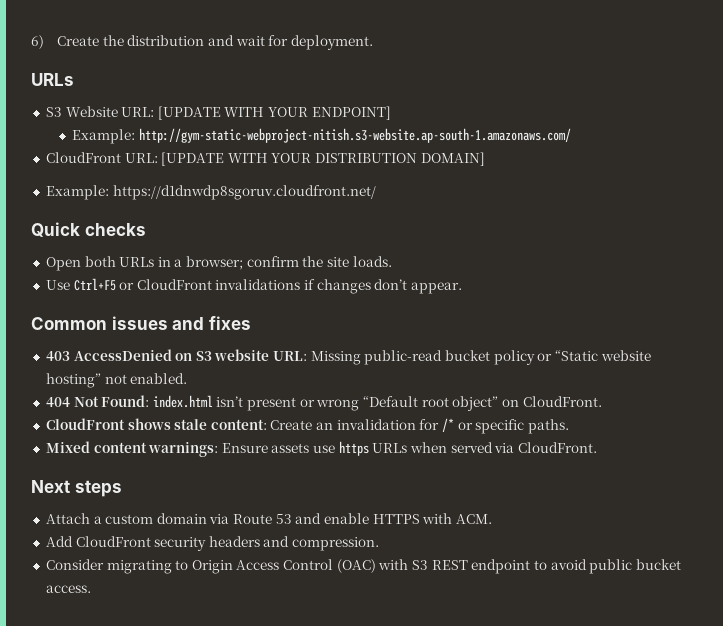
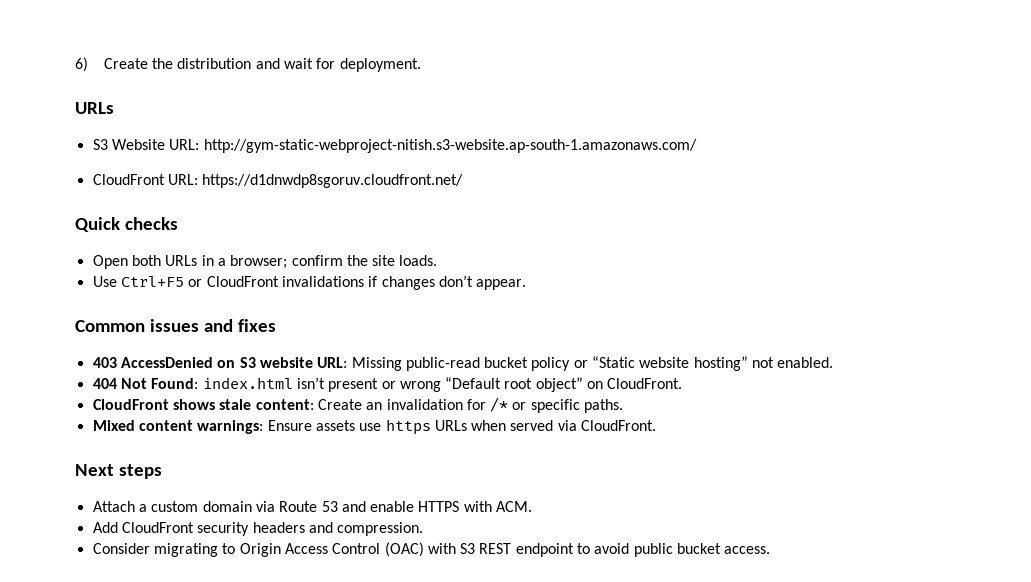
[157,106,391,120] [71,128,571,144] [45,152,485,166] [45,185,109,200] [UPDATE WITH YOUR ENDPOINT] // Example: http://gym-static-webproject-nitish.s3-website.ap-south-1.amazonaws.com/ // CloudFront URL: [UPDATE WITH YOUR DISTRIBUTION DOMAIN] // Example: -> [203,139,697,153] [92,174,198,185] http://gym-static-webproject-nitish.s3-website.ap-south-1.amazonaws.com/ // CloudFront URL:

